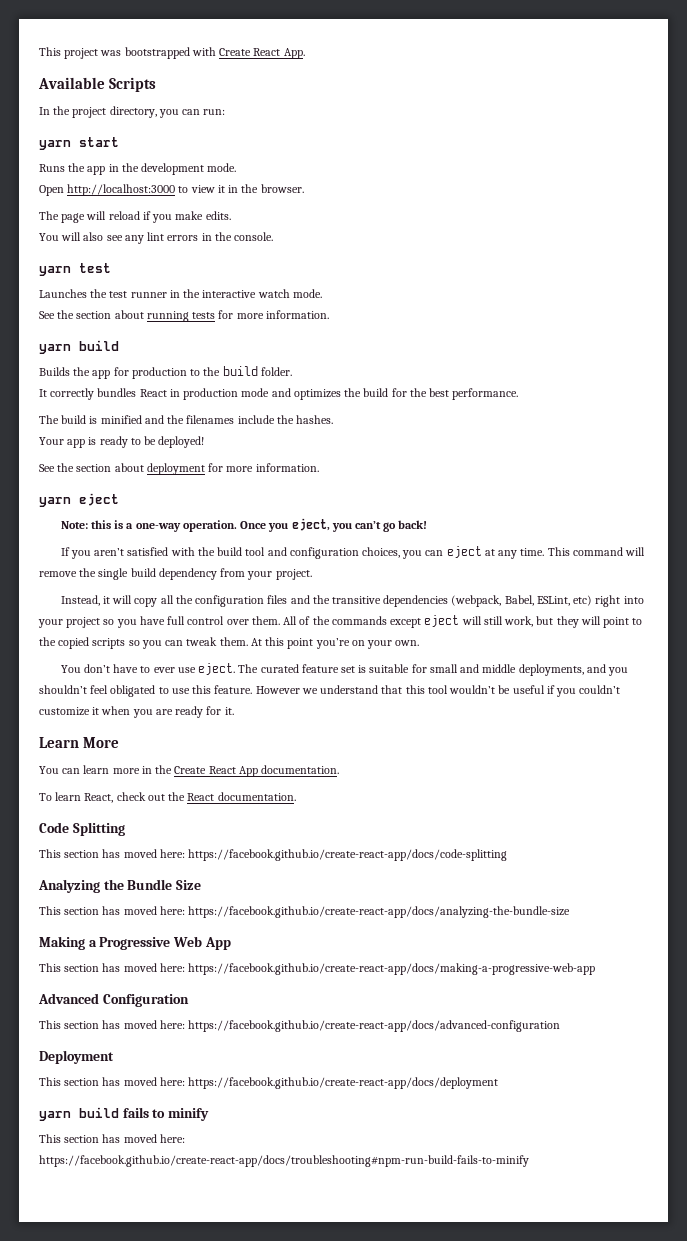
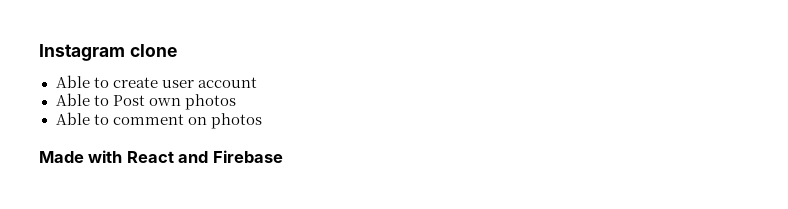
[39,47,305,59] [38,77,157,92] [39,106,226,118] [39,137,119,150] [39,163,237,175] [39,184,304,196] [39,211,231,223] [39,232,274,244] [39,263,111,276] [39,289,322,298] [39,310,329,322] [39,340,119,354] [39,366,292,379] [39,388,519,400] [39,415,334,424] [39,436,205,448] [39,463,319,475] [39,493,119,507] [60,518,428,532] [60,546,646,559] [39,568,312,580] [60,595,644,607] [38,615,643,628] [39,637,420,649] [60,663,629,676] [39,685,621,697] [39,706,234,718] [39,737,120,748] [39,765,340,777] [39,792,296,803] [39,822,125,836] [39,849,508,861] [38,879,201,893] [39,906,571,918] [39,936,231,950] [39,963,596,975] [38,993,189,1007] [39,1020,561,1032] [39,1050,114,1064] [39,1077,499,1089] [39,1107,209,1121] [39,1134,185,1143] [39,1155,529,1167] This project was bootstrapped with Create React App. // Available Scripts // In the project directory, you can run: // yarn start // Runs the app in the development mode. // Open http://localhost:3000 to view it in the browser. // The page will reload if you make edits. // You will also see any lint errors in the console. // yarn test // Launches the test runner in the interactive watch mode. // See the section about running tests for more information. // yarn build // Builds the app for production to the build folder. // It correctly bundles React in production mode and optimizes the build for the best performance. // The build is minified and the filenames include the hashes. // Your app is ready to be deployed! // See the section about deployment for more information. // yarn eject // Note: this is a one-way operation. Once you eject, you can’t go back! // If you aren’t satisfied with the build tool and configuration choices, you can eject at any time. This command will remove the single build dependency from your project. // Instead, it will copy all the configuration files and the transitive dependencies (webpack, Babel, ESLint, etc) right into your project so you have full control over them. All of the commands except eject will still work, but they will point to the copied scripts so you can tweak them. At this point you’re on your own. // You don’t have to ever use eject. The curated feature set is suitable for small and middle deployments, and you shouldn’t feel obligated to use this feature. However we understand that this tool wouldn’t be useful if you couldn’t customize it when you are ready for it. // Learn More // You can learn more in the Create React App documentation. // To learn React, check out the React documentation. // Code Splitting // This section has moved here: https://facebook.github.io/create-react-app/docs/code-splitting // Analyzing the Bundle Size // This section has moved here: https://facebook.github.io/create-react-app/docs/analyzing-the-bundle-size // Making a Progressive Web App // This section has moved here: https://facebook.github.io/create-react-app/docs/making-a-progressive-web-app // Advanced Configuration // This section has moved here: https://facebook.github.io/create-react-app/docs/advanced-configuration // Deployment // This section has moved here: https://facebook.github.io/create-react-app/docs/deployment // yarn build fails to minify // This section has moved here: https://facebook.github.io/create-react-app/docs/troubleshooting#npm-run-build-fails-to-minify -> [39,44,177,61] [55,75,257,88] [55,93,236,110] [55,112,262,129] [39,150,283,163] Instagram clone // Able to create user account // Able to Post own photos // Able to comment on photos // Made with React and Firebase

